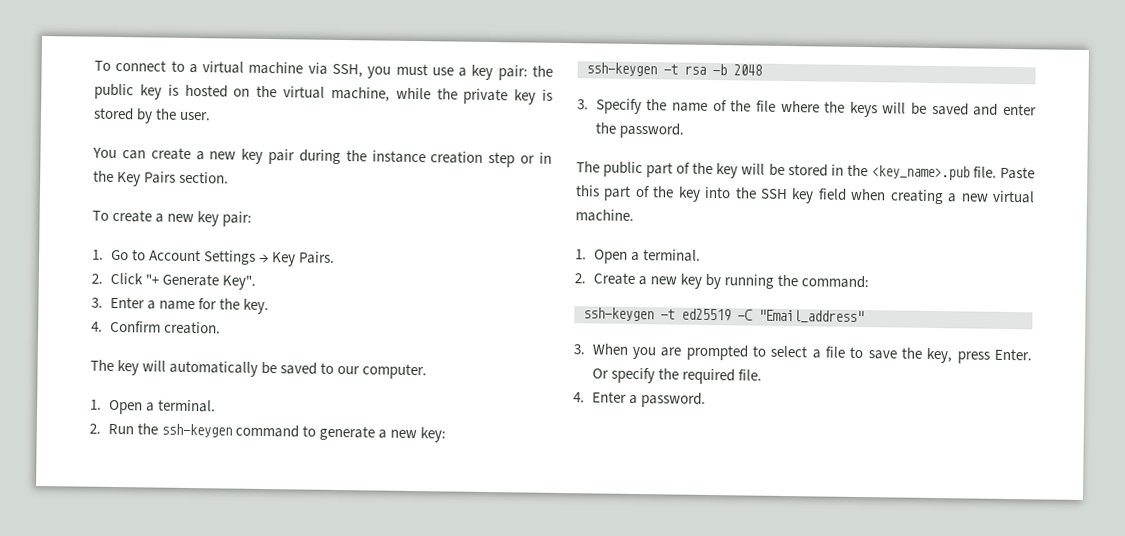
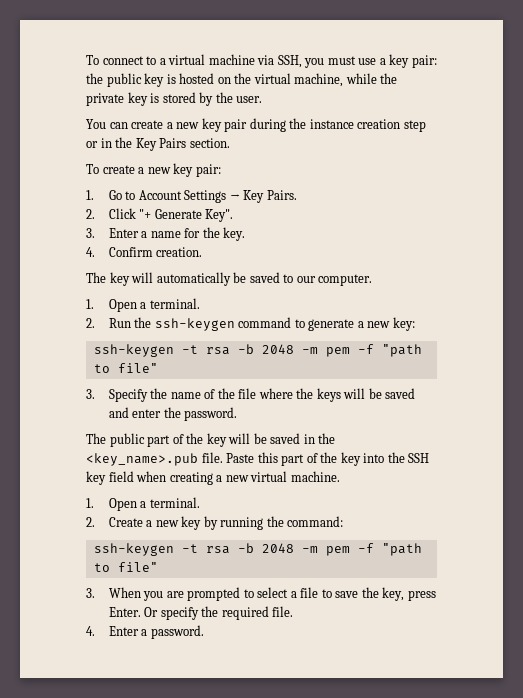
(762, 70) none -> [301,344,422,357] [93,363,158,373] -m pem -f "path to file"
[787,164,828,177] stored -> [270,433,301,444] saved
[681,308,864,324] ed25519 -C "Email_address" -> [205,543,422,556] [93,562,158,572] rsa -b 2048 -m pem -f "path to file"

